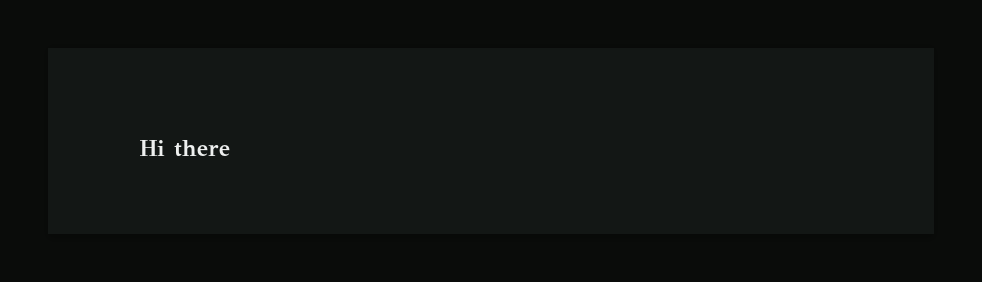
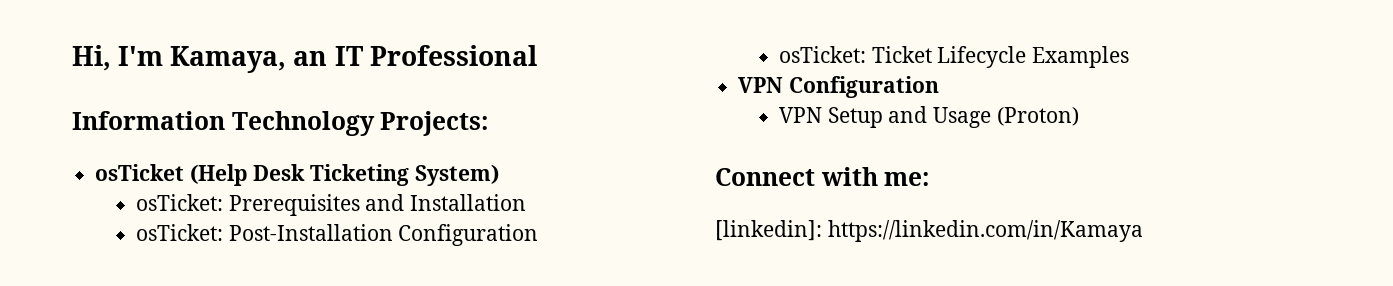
[139,140,230,157] Hi there -> [72,45,537,73] [72,111,489,136] [95,164,499,186] [135,194,526,216] [135,224,539,246] [778,46,1129,68] [738,76,939,98] [778,106,1079,128] [715,167,930,186] [715,220,1143,242] Hi, I'm Kamaya, an IT Professional // Information Technology Projects: // osTicket (Help Desk Ticketing System) // osTicket: Prerequisites and Installation // osTicket: Post-Installation Configuration // osTicket: Ticket Lifecycle Examples // VPN Configuration // VPN Setup and Usage (Proton) // Connect with me: // [linkedin]: https://linkedin.com/in/Kamaya

